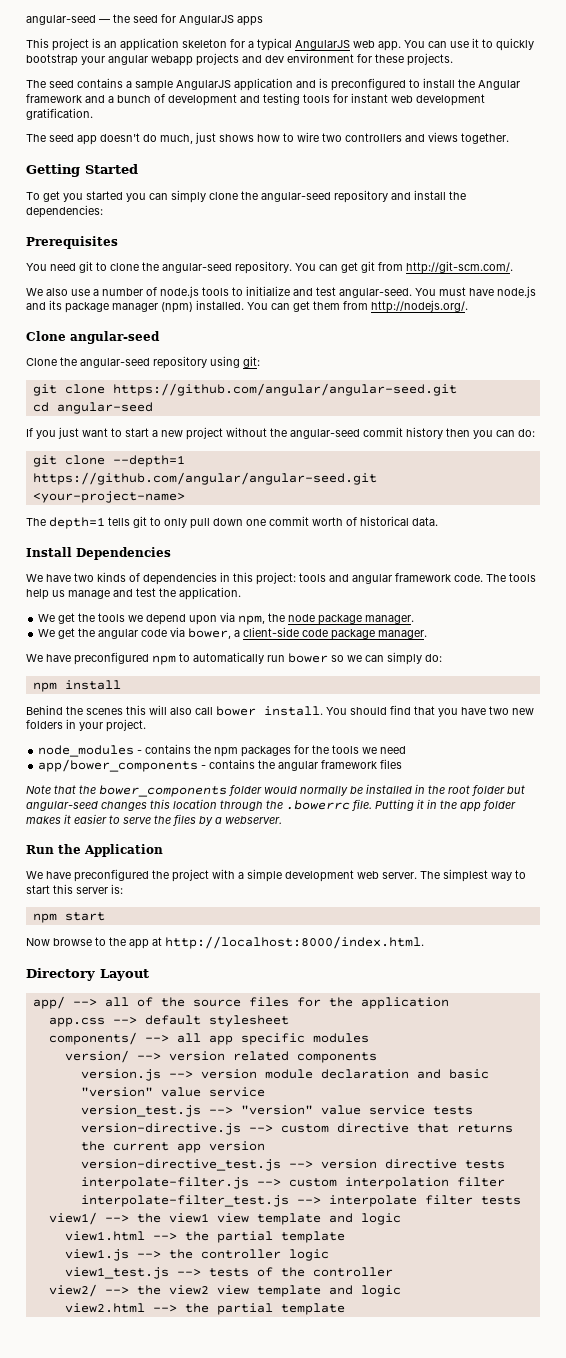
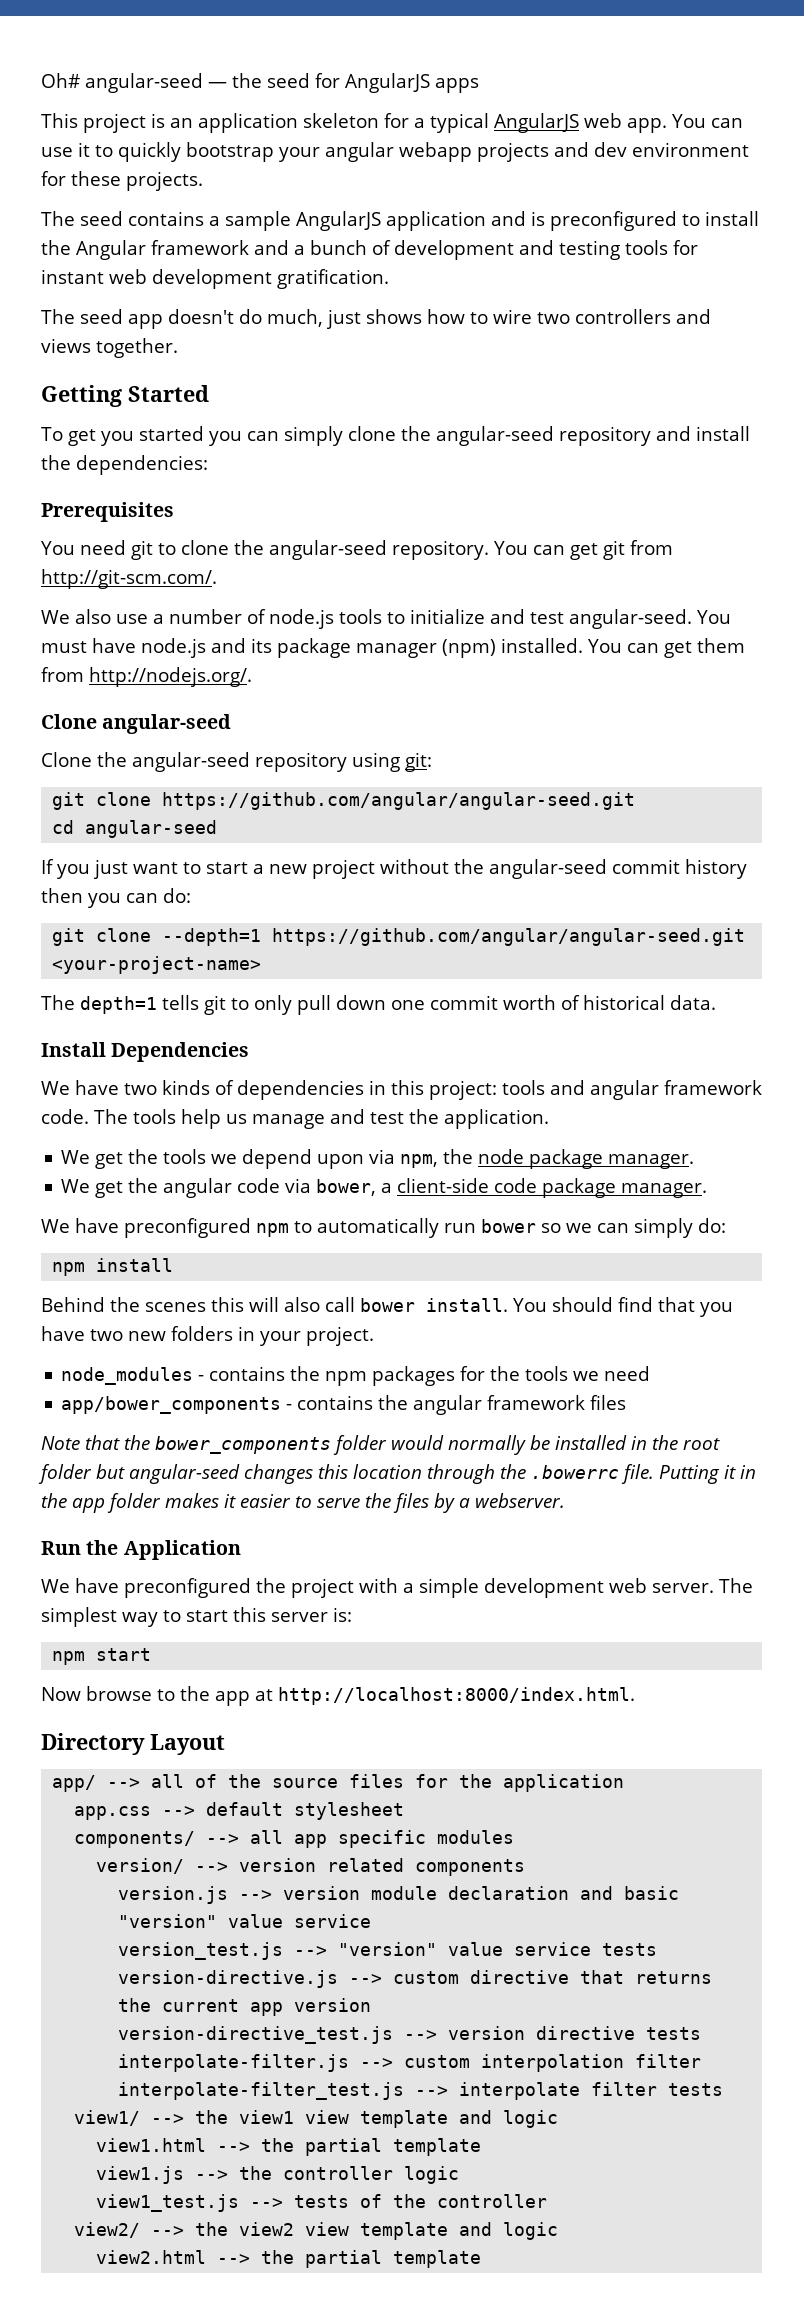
(26, 20) none -> [41,73,80,88] Oh#

